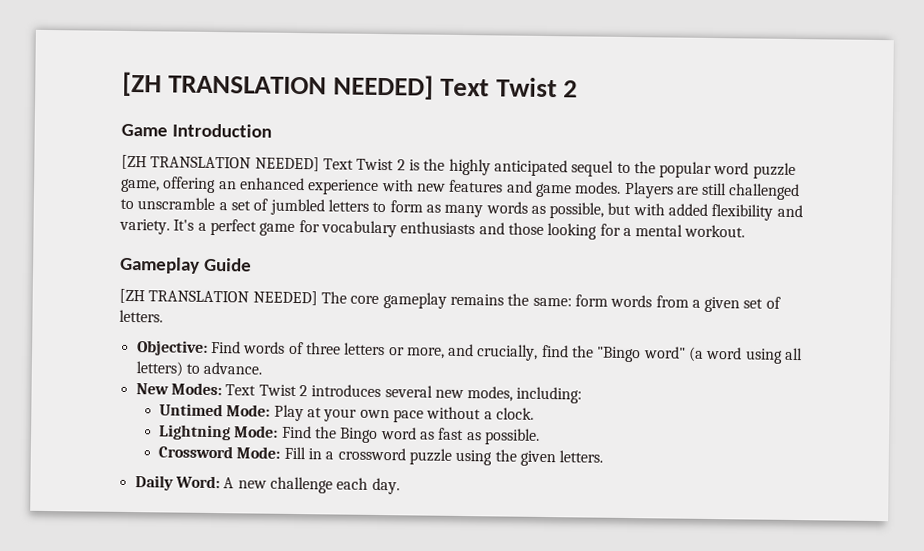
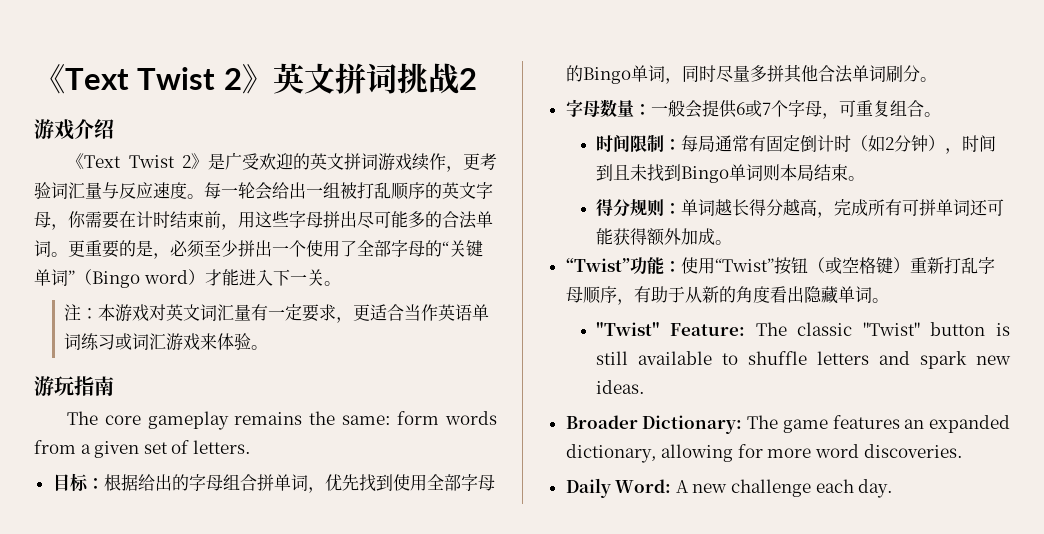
[122,71,578,100] [121,123,272,138] [121,154,796,180] [120,176,801,201] [120,197,803,221] [119,218,746,240] [120,256,252,274] [119,288,318,306] [ZH TRANSLATION NEEDED] Text Twist 2 // Game Introduction // [ZH TRANSLATION NEEDED] Text Twist 2 is the highly anticipated sequel to the popular word puzzle game, offering an enhanced experience with new features and game modes. Players are still challenged to unscramble a set of jumbled letters to form as many words as possible, but with added flexibility and variety. It's a perfect game for vocabulary enthusiasts and those looking for a mental workout. // Gameplay Guide // [ZH TRANSLATION NEEDED] -> [34,63,477,95] [34,119,114,140] [67,152,497,172] [34,182,493,200] [34,211,493,230] [34,240,483,259] [34,269,341,288] [64,304,490,323] [64,333,269,351] [34,376,114,396] 《Text Twist 2》英文拼词挑战2 // 游戏介绍 // 《Text Twist 2》是广受欢迎的英文拼词游戏续作，更考验词汇量与反应速度。每一轮会给出一组被打乱顺序的英文字母，你需要在计时结束前，用这些字母拼出尽可能多的合法单词。更重要的是，必须至少拼出一个使用了全部字母的“关键单词”（Bingo word）才能进入下一关。 // 注：本游戏对英文词汇量有一定要求，更适合当作英语单词练习或词汇游戏来体验。 // 游玩指南 //
[136,340,804,364] [135,361,263,377] [135,382,583,404] [158,403,534,423] [158,424,540,445] [157,445,604,467] Objective: Find words of three letters or more, and crucially, find the "Bingo word" (a word using all letters) to advance. // New Modes: Text Twist 2 introduces several new modes, including: // Untimed Mode: Play at your own pace without a clock. // Lightning Mode: Find the Bingo word as fast as possible. // Crossword Mode: Fill in a crossword puzzle using the given letters. -> [52,473,495,493] [565,64,937,84] [565,99,941,119] [595,134,996,154] [595,164,865,183] [595,199,1004,218] [595,228,732,246] [565,257,995,275] [565,286,889,305] [595,322,1010,336] [595,351,1012,369] [595,380,645,394] [565,415,1010,434] [565,444,963,463] 目标：根据给出的字母组合拼单词，优先找到使用全部字母的Bingo单词，同时尽量多拼其他合法单词刷分。 // 字母数量：一般会提供6或7个字母，可重复组合。 // 时间限制：每局通常有固定倒计时（如2分钟），时间到且未找到Bingo单词则本局结束。 // 得分规则：单词越长得分越高，完成所有可拼单词还可能获得额外加成。 // “Twist”功能：使用“Twist”按钮（或空格键）重新打乱字母顺序，有助于从新的角度看出隐藏单词。 // "Twist" Feature: The classic "Twist" button is still available to shuffle letters and spark new ideas. // Broader Dictionary: The game features an expanded dictionary, allowing for more word discoveries.

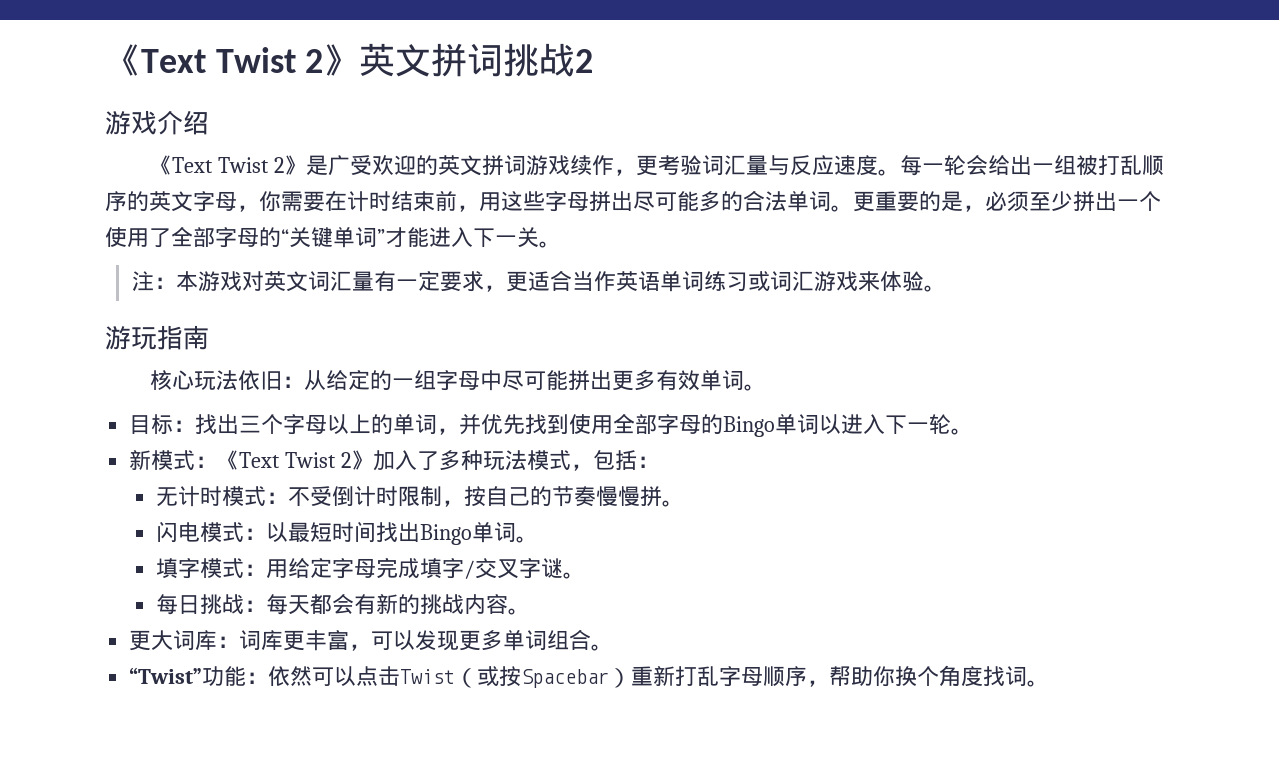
[75,269,205,288] （Bingo word） -> (385, 237) none
[67,411,497,430] [34,440,251,458] [52,473,325,493] The core gameplay remains the same: form words from a given set of letters. // 目标：根据给出的字母组合拼单词， -> [149,370,766,391] [129,414,482,435] 核心玩法依旧：从给定的一组字母中尽可能拼出更多有效单词。 // 目标：找出三个字母以上的单词，并
[664,64,937,84] [565,99,941,119] [595,134,996,154] [595,164,865,183] [595,199,1004,218] [595,228,732,246] [565,257,893,275] ，同时尽量多拼其他合法单词刷分。 // 字母数量：一般会提供6或7个字母，可重复组合。 // 时间限制：每局通常有固定倒计时（如2分钟），时间到且未找到Bingo单词则本局结束。 // 得分规则：单词越长得分越高，完成所有可拼单词还可能获得额外加成。 // “Twist”功能：使用“Twist”按钮（或空格键 -> [819,414,974,435] [129,450,660,471] [155,486,684,507] [155,521,538,545] [155,557,585,579] [155,594,530,615] [129,629,614,651] [129,666,610,688] 以进入下一轮。 // 新模式：《Text Twist 2》加入了多种玩法模式，包括： // 无计时模式：不受倒计时限制，按自己的节奏慢慢拼。 // 闪电模式：以最短时间找出Bingo单词。 // 填字模式：用给定字母完成填字/交叉字谜。 // 每日挑战：每天都会有新的挑战内容。 // 更大词库：词库更丰富，可以发现更多单词组合。 // “Twist”功能：依然可以点击Twist（或按Spacebar
[633,286,889,304] [595,322,1010,336] [595,351,1012,369] [595,380,645,394] [565,415,1010,434] [565,444,963,463] [565,478,894,498] 有助于从新的角度看出隐藏单词。 // "Twist" Feature: The classic "Twist" button is still available to shuffle letters and spark new ideas. // Broader Dictionary: The game features an expanded dictionary, allowing for more word discoveries. // Daily Word: A new challenge each day. -> [829,665,1050,687] 帮助你换个角度找词。

